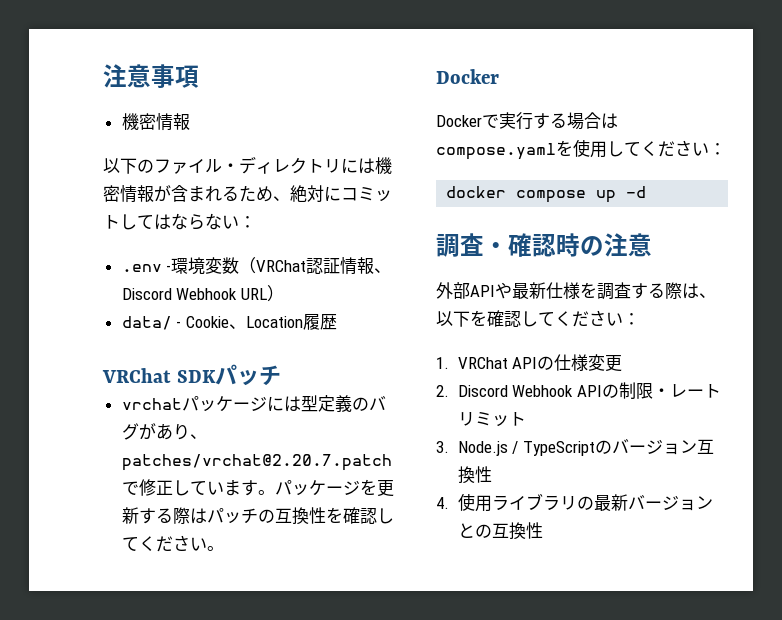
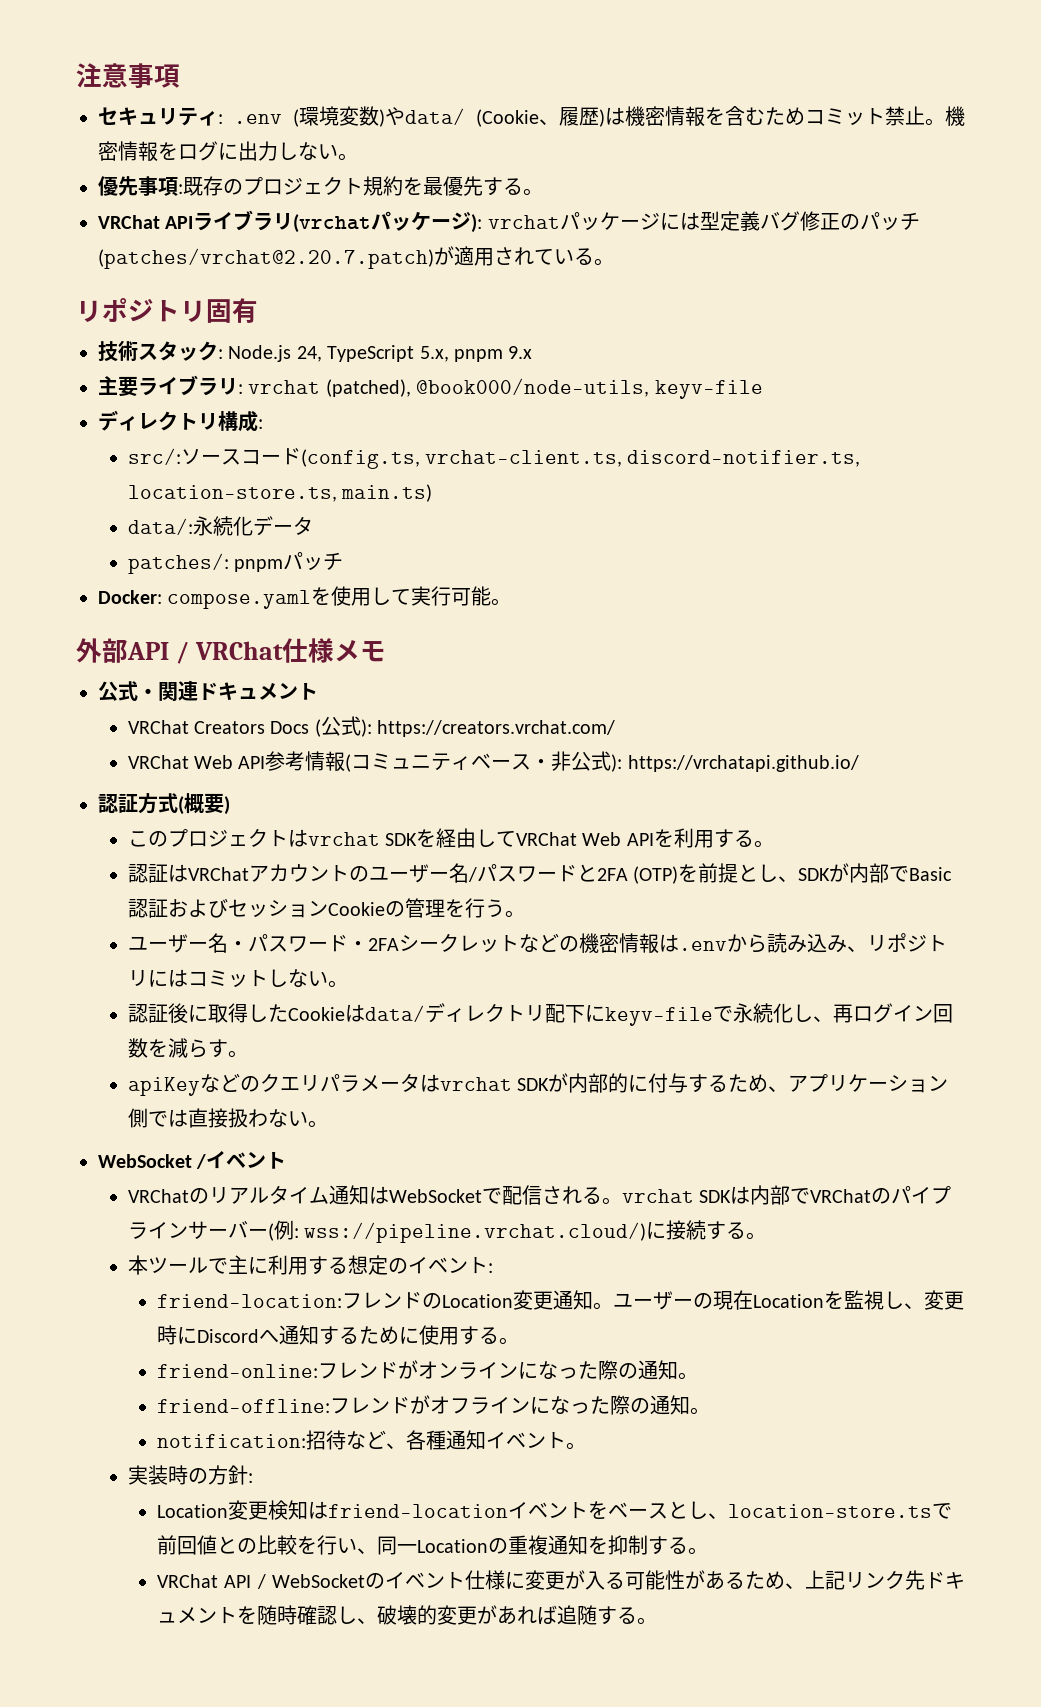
[121,113,190,131] [103,156,392,174] [103,185,392,203] [103,213,256,230] [121,257,392,275] [121,285,284,302] [121,313,337,330] [102,364,281,386] 機密情報 // 以下のファイル・ディレクトリには機密情報が含まれるため、絶対にコミットしてはならない： // .env -環境変数（VRChat認証情報、Discord Webhook URL） // data/ - Cookie、Location履歴 // VRChat SDKパッチ // -> [98,106,965,127] [98,141,358,162] [98,176,543,196] [98,210,483,233] セキュリティ: .env (環境変数)やdata/ (Cookie、履歴)は機密情報を含むためコミット禁止。機密情報をログに出力しない。 // 優先事項:既存のプロジェクト規約を最優先する。 // VRChat APIライブラリ(vrchatパッケージ):
[351,396,386,411] [121,423,207,440] [121,454,392,471] [121,479,394,497] [121,507,394,525] [121,535,224,552] [436,69,499,84] [436,112,618,130] [436,139,726,160] [446,186,647,203] [436,233,652,257] [436,282,716,300] [436,310,640,327] [436,354,623,372] [436,382,721,399] [457,412,526,427] [436,439,714,456] [457,466,492,484] [436,493,713,512] [457,522,543,540] のバグがあり、patches/vrchat@2.20.7.patchで修正しています。パッケージを更新する際はパッチの互換性を確認してください。 // Docker // Dockerで実行する場合はcompose.yamlを使用してください： // docker compose up -d // 調査・確認時の注意 // 外部APIや最新仕様を調査する際は、以下を確認してください： // 1. VRChat APIの仕様変更 // 2. Discord Webhook APIの制限・レートリミット // 3. Node.js / TypeScriptのバージョン互換性 // 4.使用ライブラリの最新バージョンとの互換性 -> [759,211,920,231] [98,246,614,269] [76,298,258,323] [98,340,533,362] [98,375,763,399] [98,410,263,432] [127,448,861,469] [127,484,432,502] [127,516,313,536] [127,552,343,574] [98,586,512,609] [76,638,386,664] [98,680,318,701] [127,716,616,737] [127,751,859,772] [98,793,230,815] [127,828,774,848] [127,863,952,884] [127,898,525,918] [127,933,947,954] [127,969,348,988] [127,1003,953,1026] [127,1038,248,1058] [127,1073,948,1096] [127,1108,328,1128] [98,1151,287,1169] [127,1185,951,1205] [127,1220,766,1243] [127,1255,493,1275] [157,1290,965,1310] [157,1325,520,1345] [157,1360,699,1380] [157,1395,711,1415] [157,1430,587,1450] [127,1465,253,1485] [157,1500,953,1520] [157,1535,709,1555] [157,1570,965,1590] [157,1605,658,1625] バグ修正のパッチ(patches/vrchat@2.20.7.patch)が適用されている。 // リポジトリ固有 // 技術スタック: Node.js 24, TypeScript 5.x, pnpm 9.x // 主要ライブラリ: vrchat (patched), @book000/node-utils, keyv-file // ディレクトリ構成: // src/:ソースコード(config.ts, vrchat-client.ts, discord-notifier.ts, location-store.ts, main.ts) // data/:永続化データ // patches/: pnpmパッチ // Docker: compose.yamlを使用して実行可能。 // 外部API / VRChat仕様メモ // 公式・関連ドキュメント // VRChat Creators Docs (公式): https://creators.vrchat.com/ // VRChat Web API参考情報(コミュニティベース・非公式): https://vrchatapi.github.io/ // 認証方式(概要) // このプロジェクトはvrchat SDKを経由してVRChat Web APIを利用する。 // 認証はVRChatアカウントのユーザー名/パスワードと2FA (OTP)を前提とし、SDKが内部でBasic認証およびセッションCookieの管理を行う。 // ユーザー名・パスワード・2FAシークレットなどの機密情報は.envから読み込み、リポジトリにはコミットしない。 // 認証後に取得したCookieはdata/ディレクトリ配下にkeyv-fileで永続化し、再ログイン回数を減らす。 // apiKeyなどのクエリパラメータはvrchat SDKが内部的に付与するため、アプリケーション側では直接扱わない。 // WebSocket /イベント // VRChatのリアルタイム通知はWebSocketで配信される。vrchat SDKは内部でVRChatのパイプラインサーバー(例: wss://pipeline.vrchat.cloud/)に接続する。 // 本ツールで主に利用する想定のイベント: // friend-location:フレンドのLocation変更通知。ユーザーの現在Locationを監視し、変更時にDiscordへ通知するために使用する。 // friend-online:フレンドがオンラインになった際の通知。 // friend-offline:フレンドがオフラインになった際の通知。 // notification:招待など、各種通知イベント。 // 実装時の方針: // Location変更検知はfriend-locationイベントをベースとし、location-store.tsで前回値との比較を行い、同一Locationの重複通知を抑制する。 // VRChat API / WebSocketのイベント仕様に変更が入る可能性があるため、上記リンク先ドキュメントを随時確認し、破壊的変更があれば追随する。

